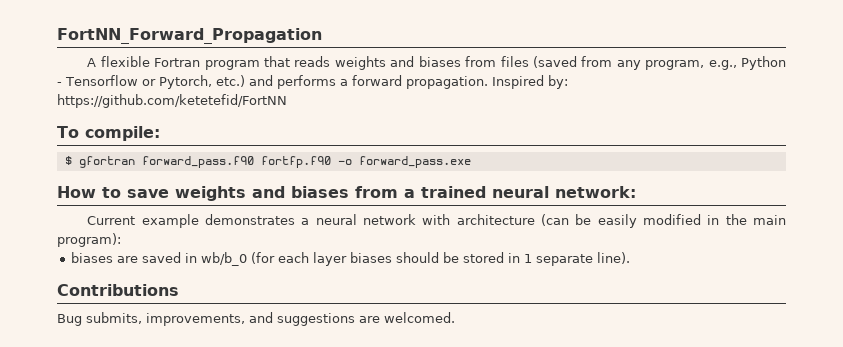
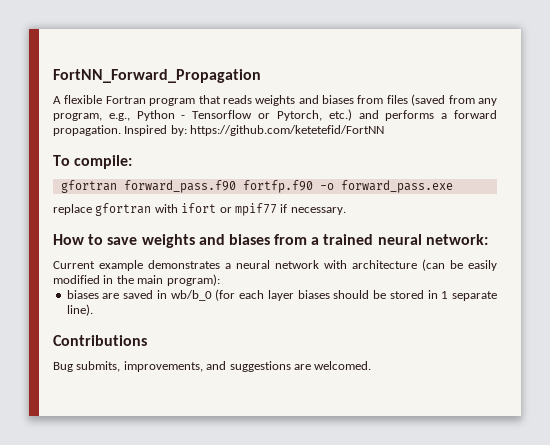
[64,156,72,165] $ -> (133, 162) none
(471, 162) none -> [53,203,346,216] // replace gfortran with ifort or mpif77 if necessary.

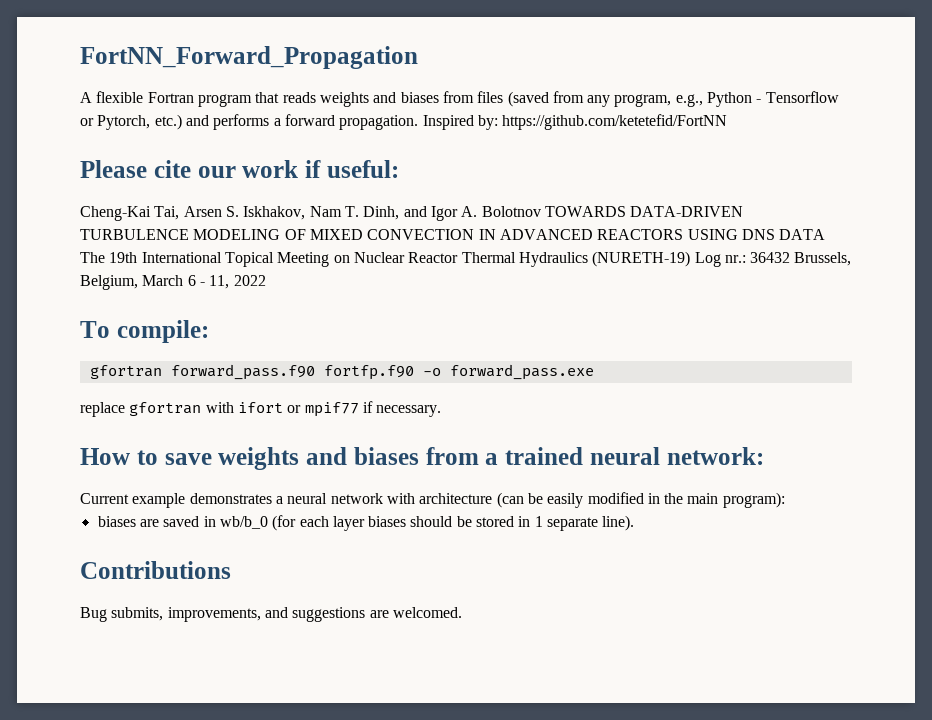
(385, 130) none -> [80,160,399,178] [80,206,744,221] [80,229,826,240] [80,251,852,267] [80,275,266,290] // Please cite our work if useful: // Cheng-Kai Tai, Arsen S. Iskhakov, Nam T. Dinh, and Igor A. Bolotnov TOWARDS DATA-DRIVEN TURBULENCE MODELING OF MIXED CONVECTION IN ADVANCED REACTORS USING DNS DATA The 19th International Topical Meeting on Nuclear Reactor Thermal Hydraulics (NURETH-19) Log nr.: 36432 Brussels, Belgium, March 6 - 11, 2022

